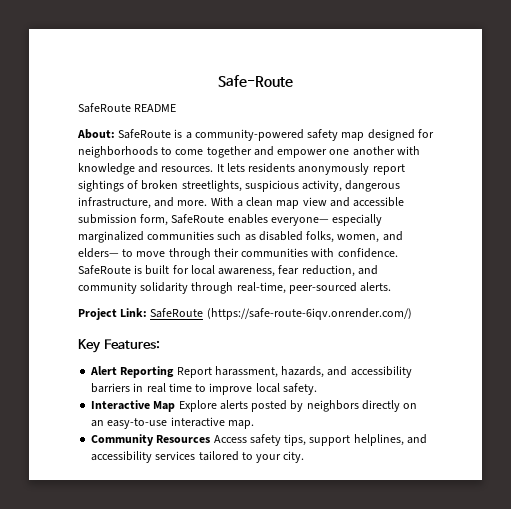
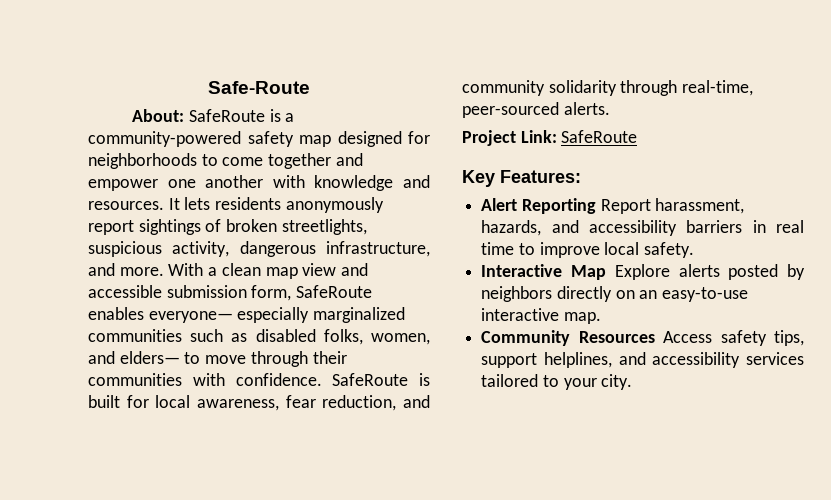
[78,103,177,113] // SafeRoute README -> (310, 87) none
[206,308,412,320] (https://safe-route-6iqv.onrender.com/) -> (638, 136) none

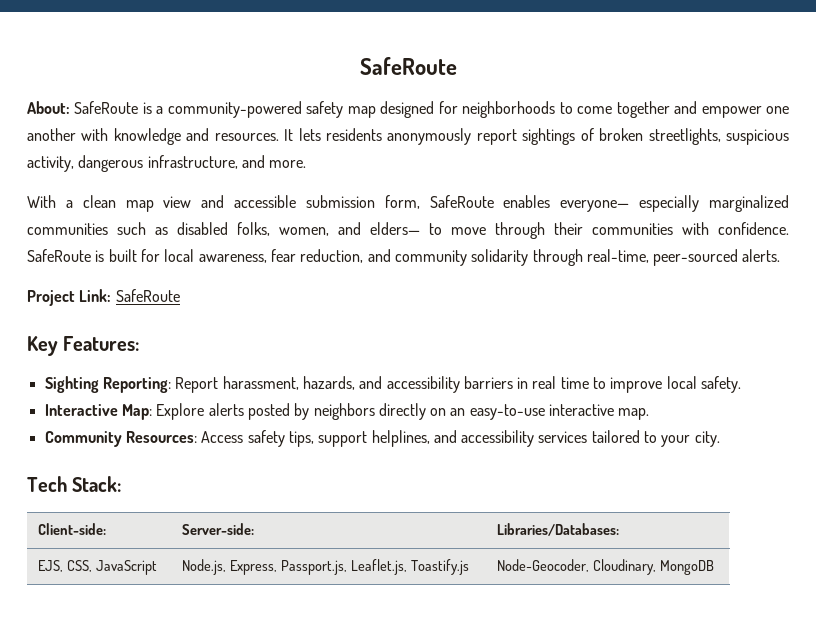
[208,81,310,94] Safe-Route -> [359,57,457,75] SafeRoute
(164, 271) none -> (307, 164) //
[481,198,596,214] Alert Reporting -> [44,376,171,393] Sighting Reporting:
[571,265,606,280] Map -> [121,404,152,420] Map:
[578,331,655,343] Resources -> [125,431,197,443] Resources:
(633, 382) none -> [27,476,122,492] [38,523,107,535] [182,523,255,535] [497,523,620,536] [38,560,158,575] [182,559,470,575] [497,559,715,575] // Tech Stack: // Client-side: | Server-side: | Libraries/Databases: // EJS, CSS, JavaScript | Node.js, Express, Passport.js, Leaflet.js, Toastify.js | Node-Geocoder, Cloudinary, MongoDB

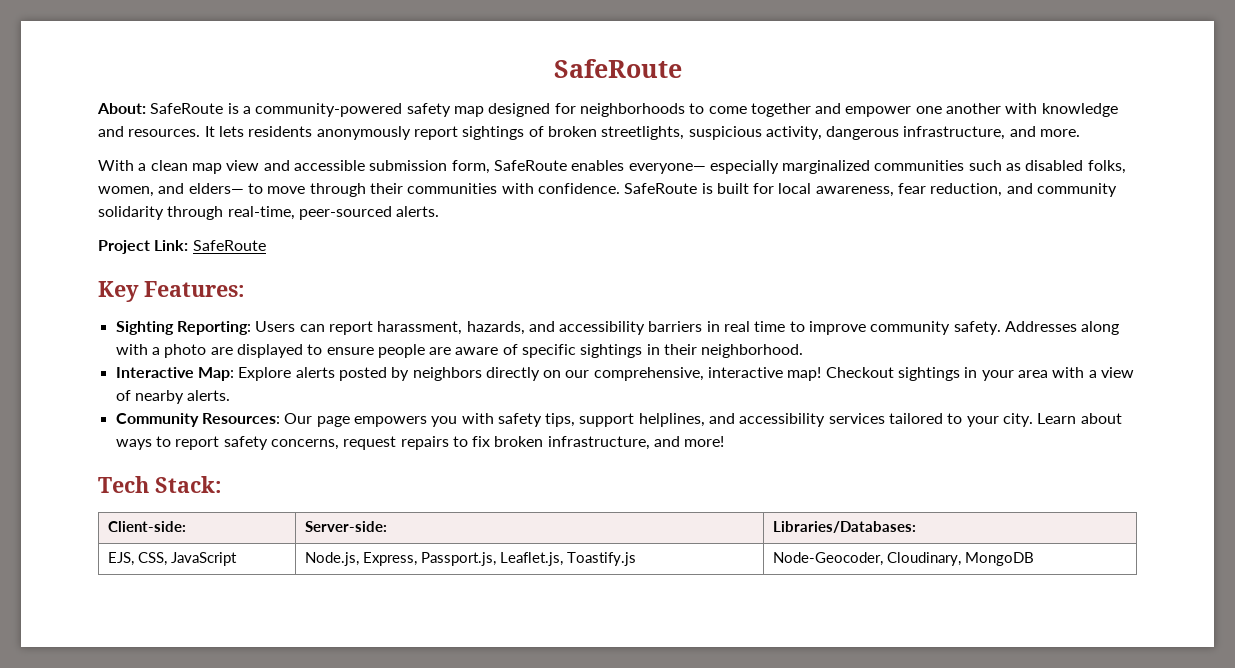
[175,377,219,393] Report -> [255,321,373,335] Users can report
[666,376,697,389] local -> [870,321,951,335] community
(742, 384) none -> [1005,321,1120,335] [115,344,804,358] Addresses along with a photo are displayed to ensure people are aware of specific sightings in their neighborhood.
[450,404,650,420] [44,431,244,447] an easy-to-use interactive map. // Community Resources: Access -> [565,367,1135,381] [115,390,231,404] [115,413,494,427] our comprehensive, interactive map! Checkout sightings in your area with a view of nearby alerts. // Community Resources: Our page empowers you with
(720, 439) none -> [1037,413,1122,424] [115,436,725,450] Learn about ways to report safety concerns, request repairs to fix broken infrastructure, and more!

